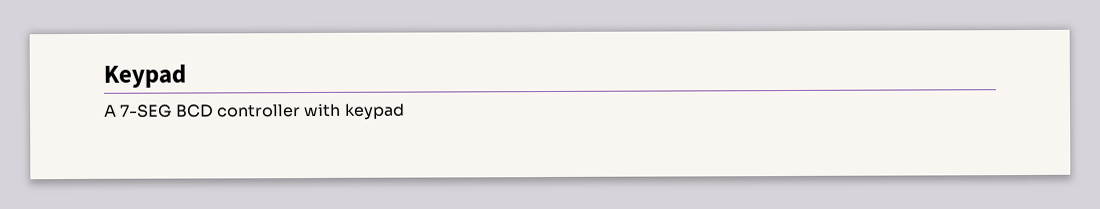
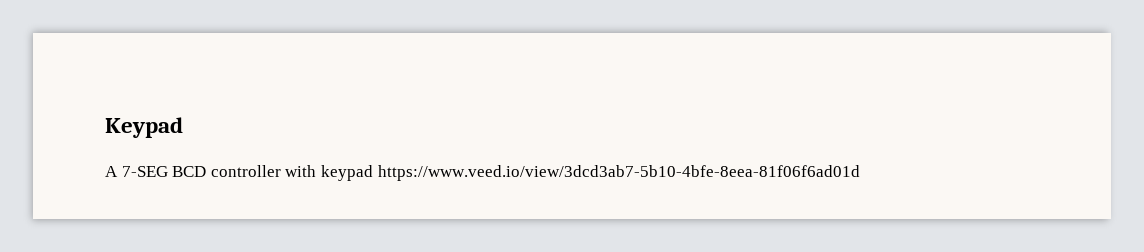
(405, 111) none -> [377,165,860,181] https://www.veed.io/view/3dcd3ab7-5b10-4bfe-8eea-81f06f6ad01d

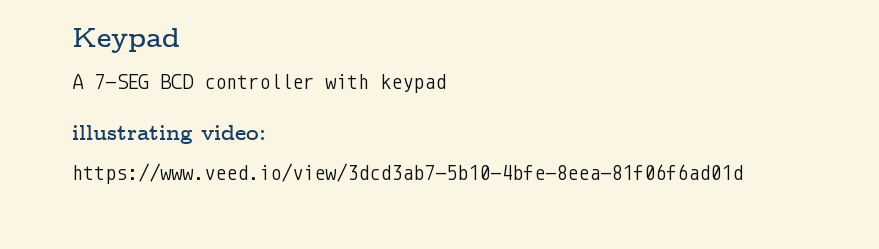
(373, 173) none -> [72,125,266,144] // illustrating video: //

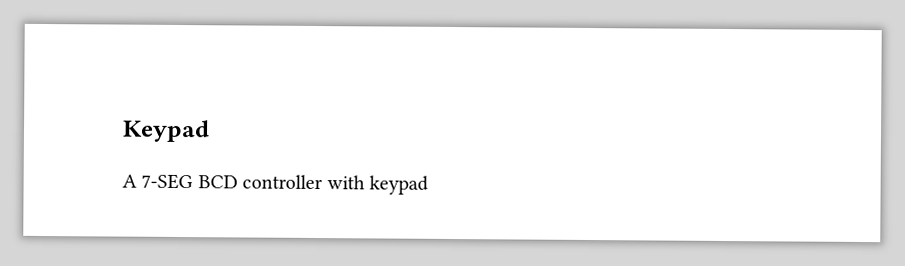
[72,125,266,144] [72,163,743,184] // illustrating video: // https://www.veed.io/view/3dcd3ab7-5b10-4bfe-8eea-81f06f6ad01d -> (429, 185) none

